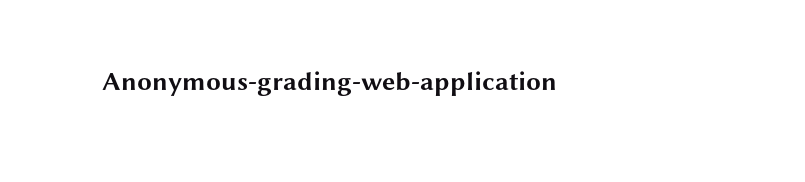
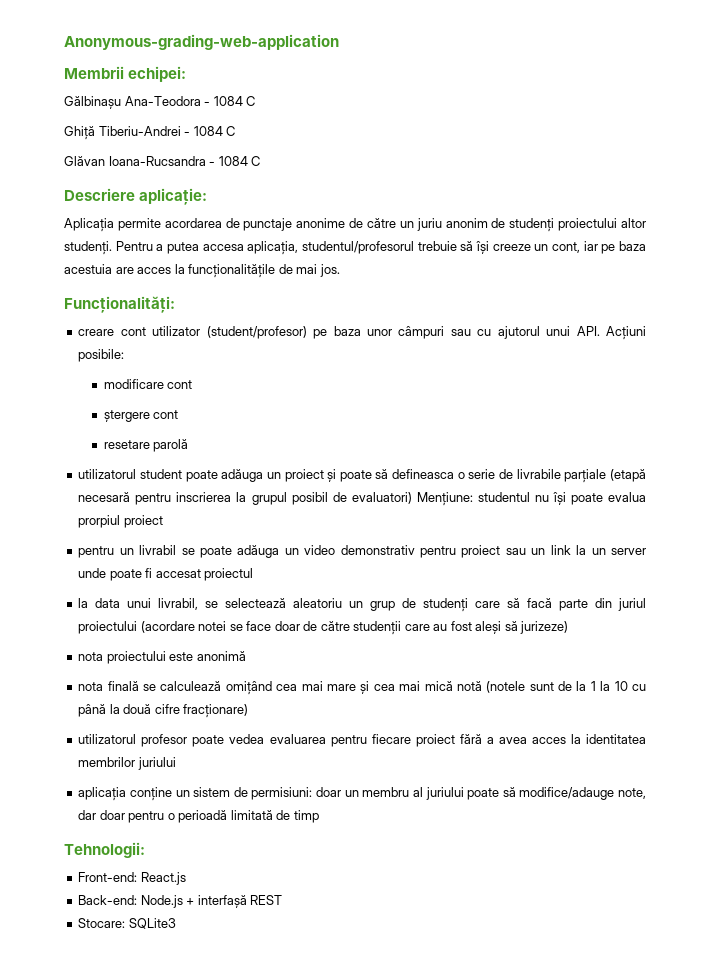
(557, 83) none -> [64,66,187,82] [64,96,256,109] [64,126,236,140] [64,156,261,166] [64,188,208,205] [64,218,646,232] [64,241,646,255] [64,264,340,278] [64,296,175,313] [78,326,646,340] [78,349,125,362] [103,379,193,389] [103,410,179,422] [103,439,189,452] [78,469,646,483] [78,492,647,506] [78,515,163,528] [78,545,647,558] [78,568,254,581] [78,598,647,612] [78,621,569,635] [78,651,246,664] [78,681,646,695] [78,704,249,718] [78,734,647,747] [78,757,176,770] [78,787,646,801] [78,810,319,823] [64,842,145,858] [78,872,186,885] [78,895,283,908] [78,918,176,929] // Membrii echipei: // Gălbinașu Ana-Teodora - 1084 C // Ghiță Tiberiu-Andrei - 1084 C // Glăvan Ioana-Rucsandra - 1084 C // Descriere aplicație: // Aplicația permite acordarea de punctaje anonime de către un juriu anonim de studenți proiectului altor studenți. Pentru a putea accesa aplicația, studentul/profesorul trebuie să își creeze un cont, iar pe baza acestuia are acces la funcționalitățile de mai jos. // Funcționalități: // creare cont utilizator (student/profesor) pe baza unor câmpuri sau cu ajutorul unui API. Acțiuni posibile: // modificare cont // ștergere cont // resetare parolă // utilizatorul student poate adăuga un proiect și poate să defineasca o serie de livrabile parțiale (etapă necesară pentru inscrierea la grupul posibil de evaluatori) Mențiune: studentul nu își poate evalua prorpiul proiect // pentru un livrabil se poate adăuga un video demonstrativ pentru proiect sau un link la un server unde poate fi accesat proiectul // la data unui livrabil, se selectează aleatoriu un grup de studenți care să facă parte din juriul proiectului (acordare notei se face doar de către studenții care au fost aleși să jurizeze) // nota proiectului este anonimă // nota finală se calculează omițând cea mai mare și cea mai mică notă (notele sunt de la 1 la 10 cu până la două cifre fracționare) // utilizatorul profesor poate vedea evaluarea pentru fiecare proiect fără a avea acces la identitatea membrilor juriului // aplicația conține un sistem de permisiuni: doar un membru al juriului poate să modifice/adauge note, dar doar pentru o perioadă limitată de timp // Tehnologii: // Front-end: React.js // Back-end: Node.js + interfașă REST // Stocare: SQLite3

